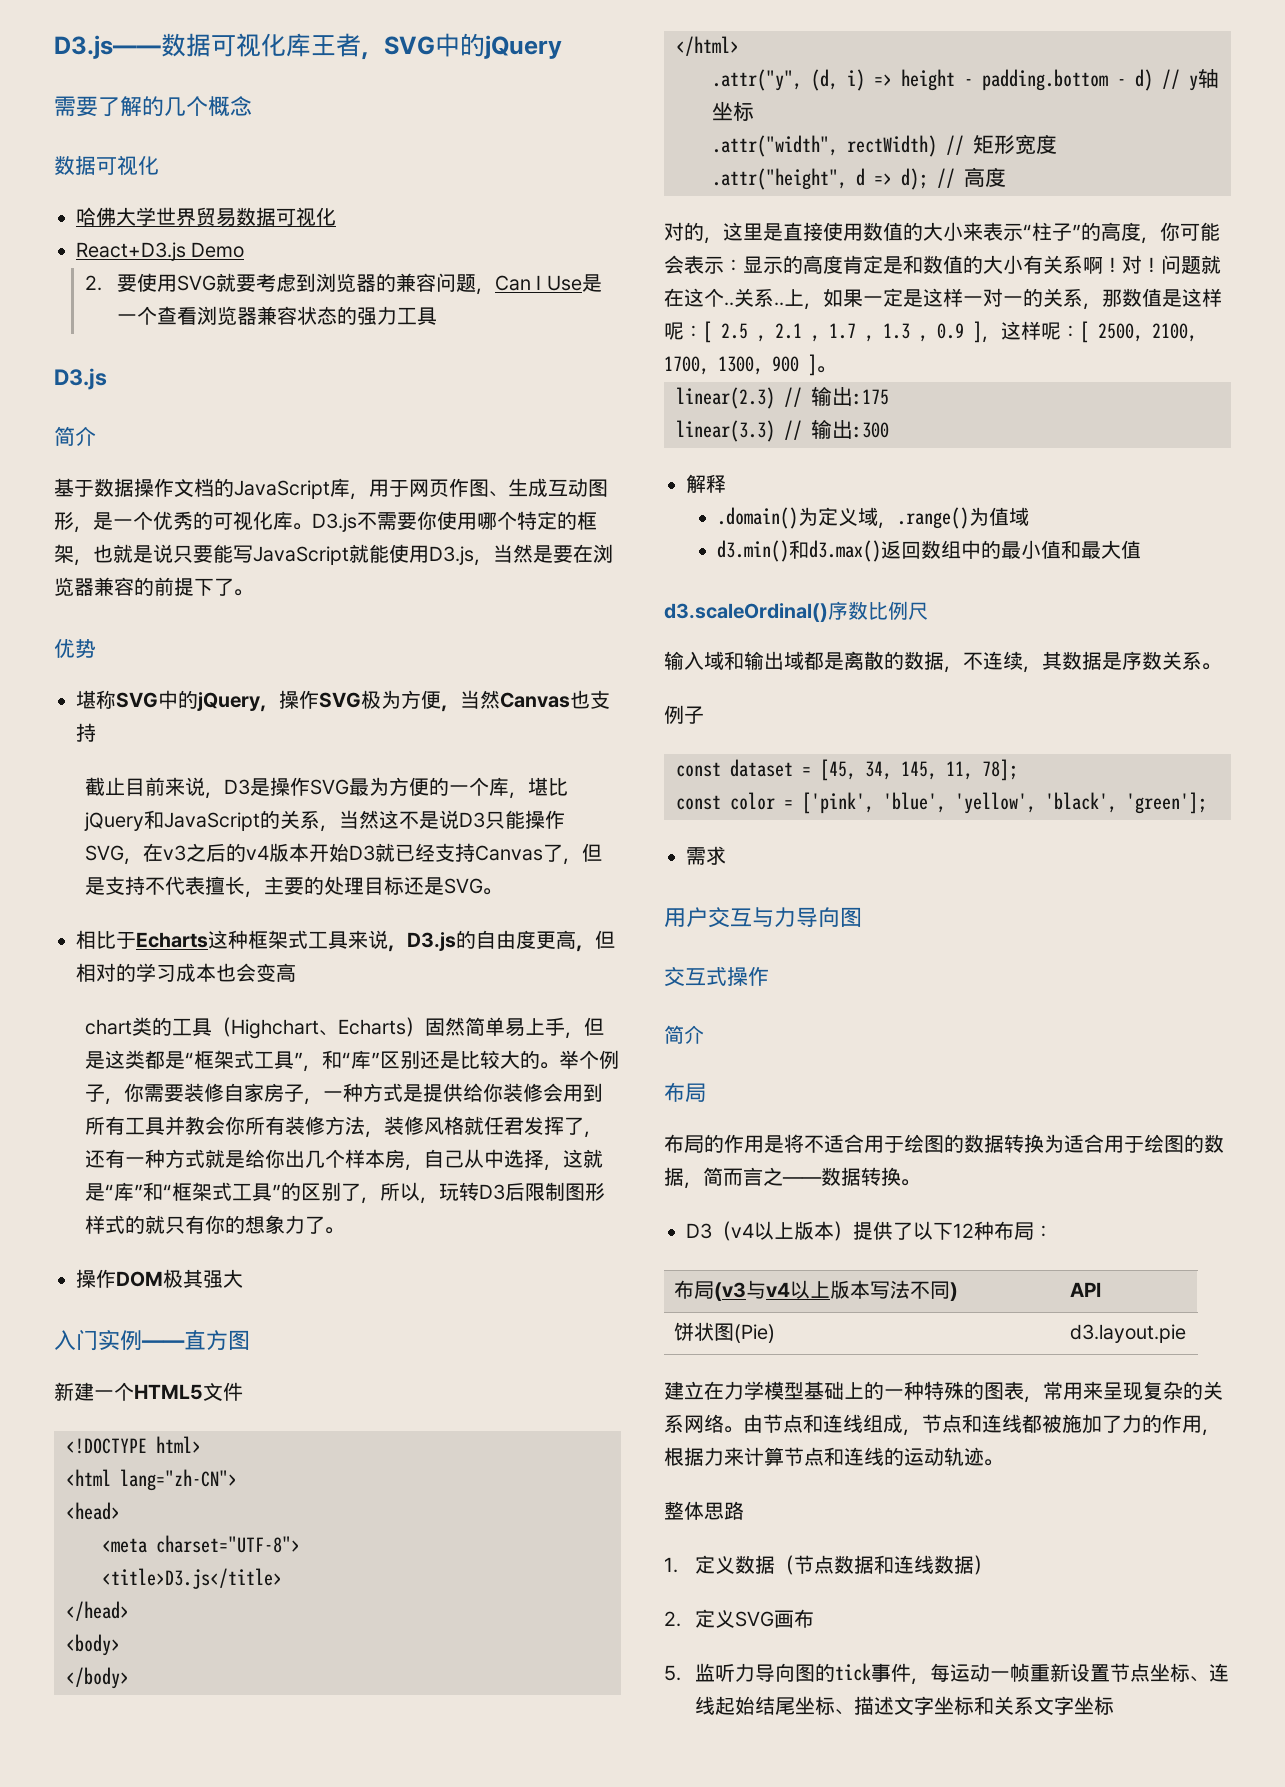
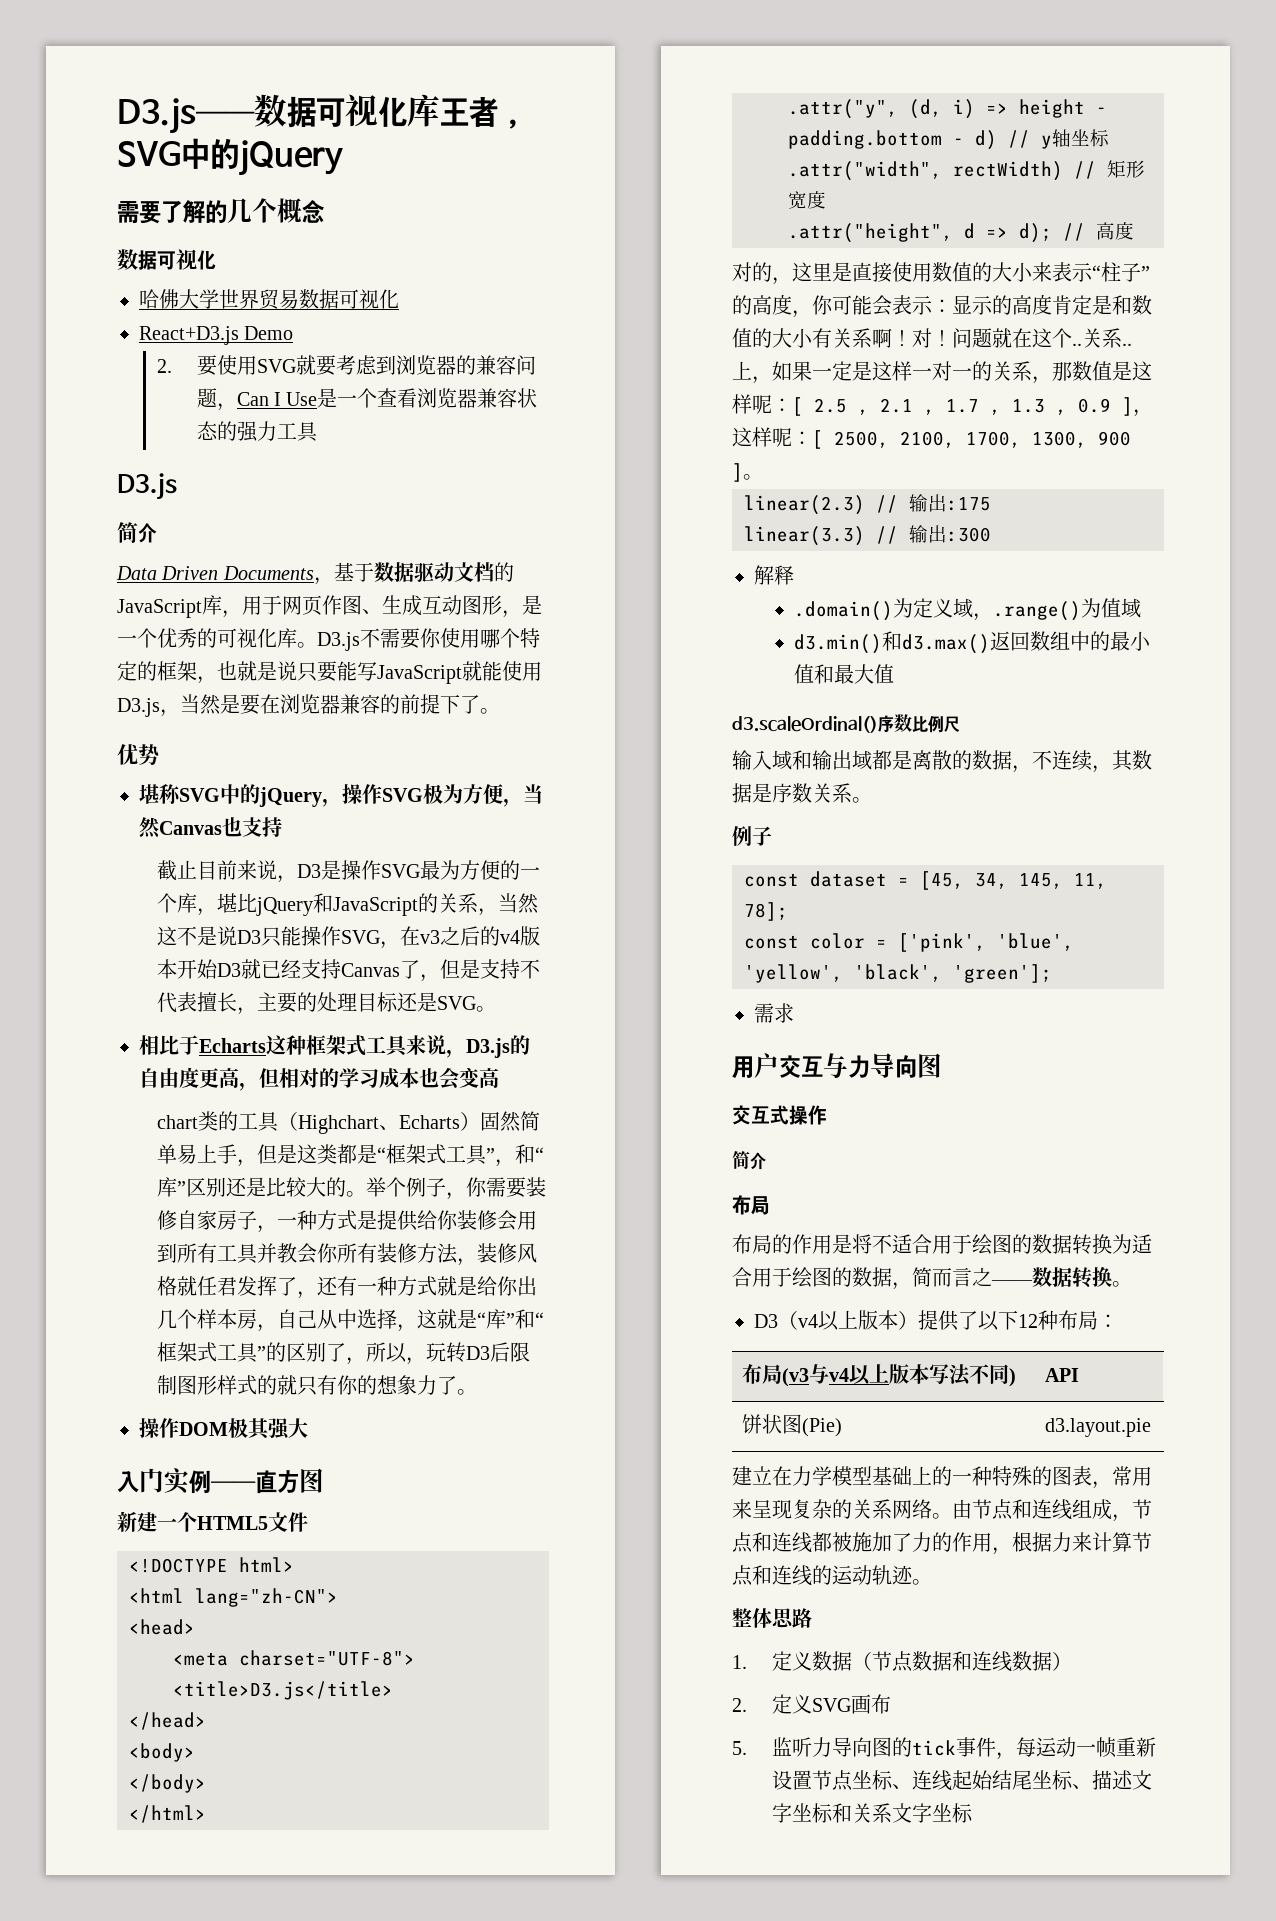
(96, 436) none -> [116,566,334,585] Data Driven Documents，
[134,478,174,497] 操作 -> [413,562,454,582] 驱动

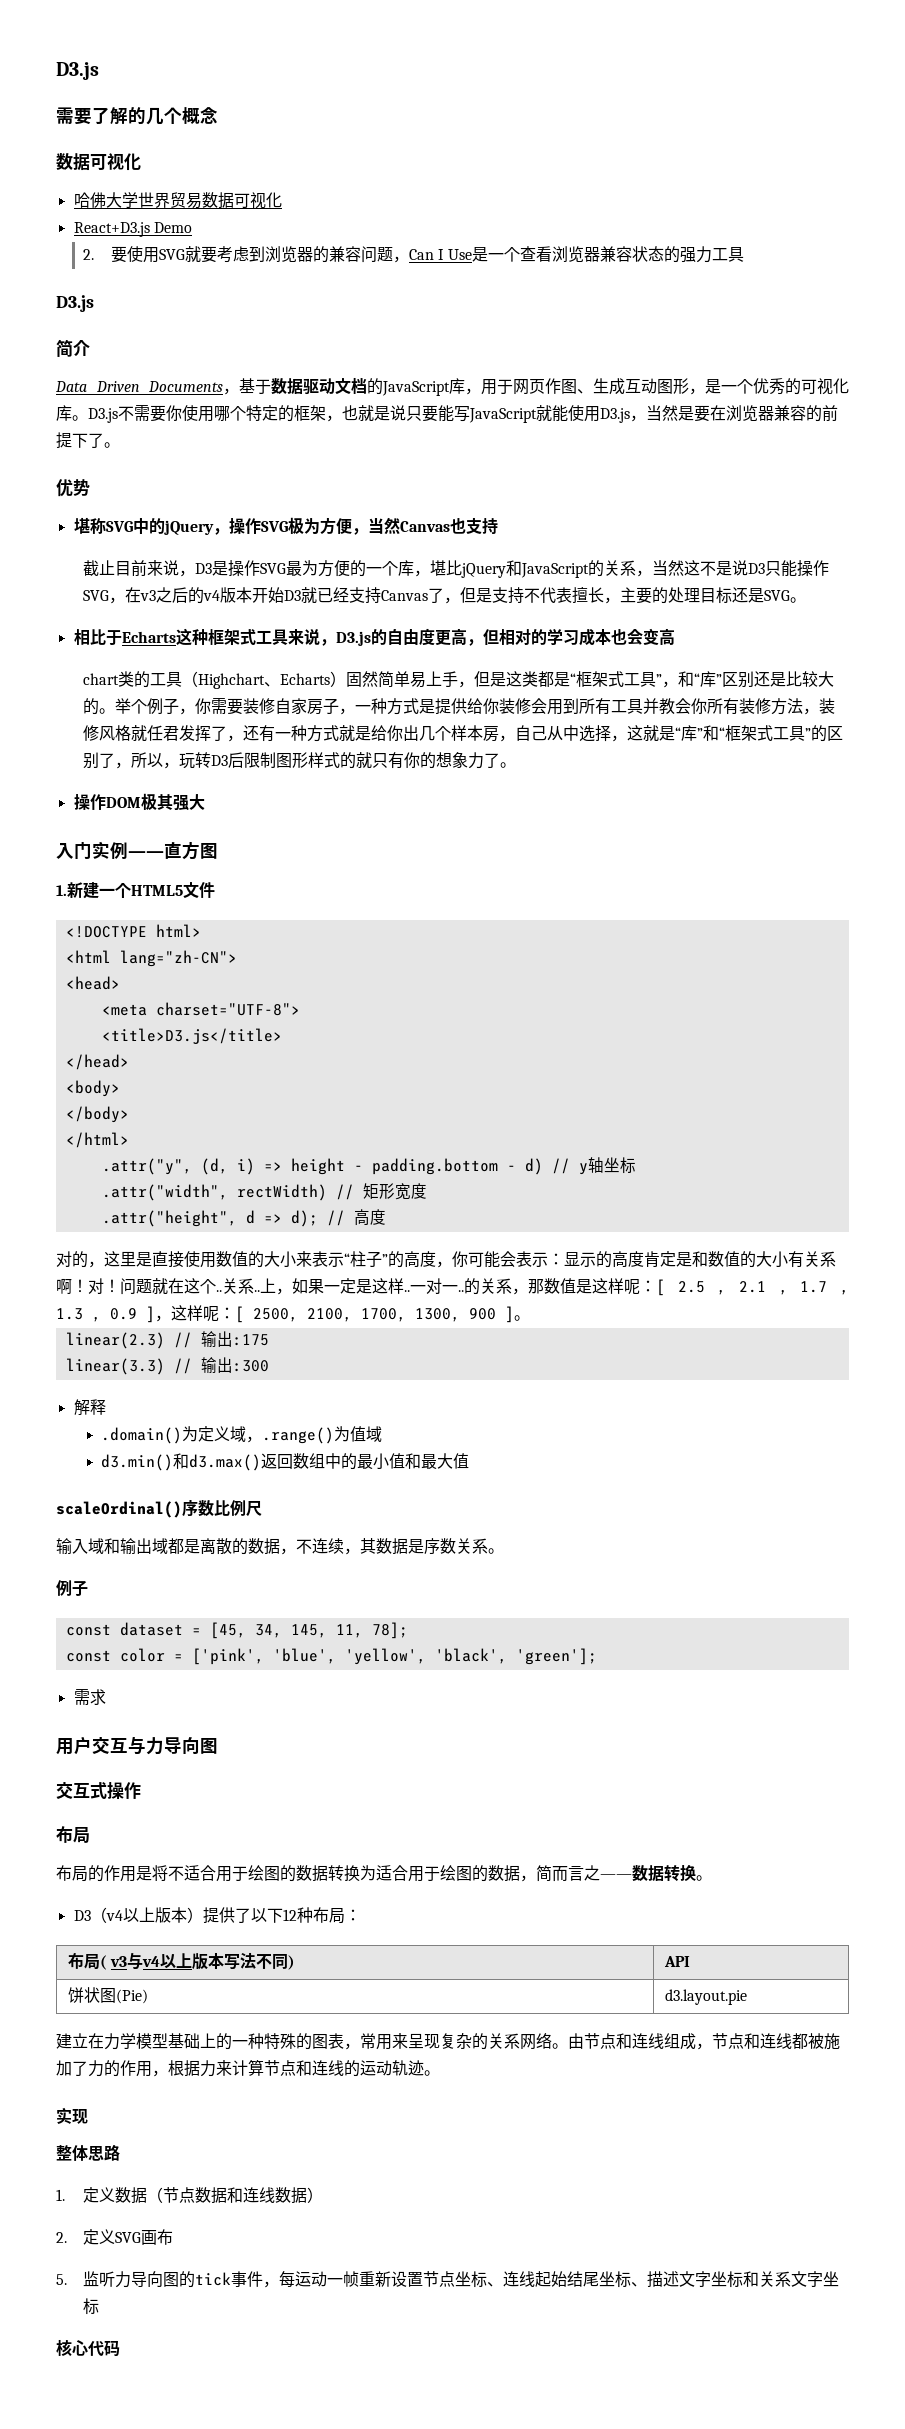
[117,94,527,134] [117,138,343,176] D3.js——数据可视化库王者，SVG中的jQuery -> [56,62,99,80] D3.js
(324, 1480) none -> [56,885,67,896] 1.
[912,361,972,381] 一对一 -> [404,1278,464,1294] ..一对一..
[732,716,878,733] d3.scaleOrdinal() -> [56,1501,182,1518] scaleOrdinal()
[732,1151,766,1170] // 简介 -> (141, 1790) none
[782,1368,810,1387] (v3 -> [99,1955,128,1970] ( v3
(932, 1582) none -> [56,2107,88,2124] // 实现
(973, 1813) none -> [56,2339,120,2357] // 核心代码

